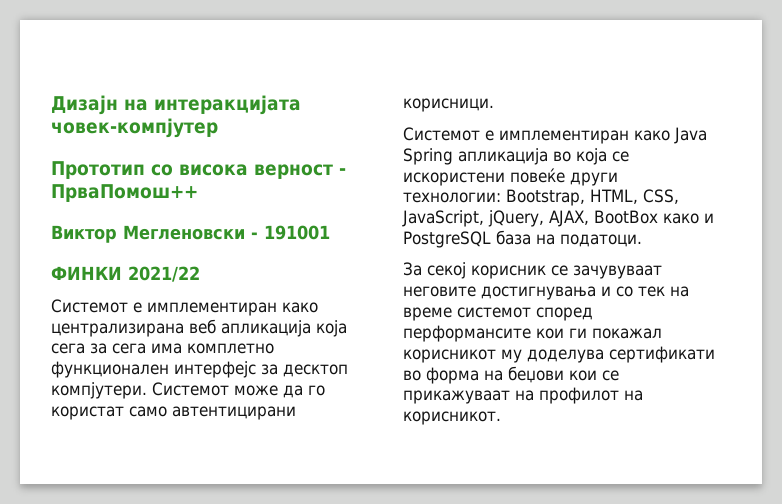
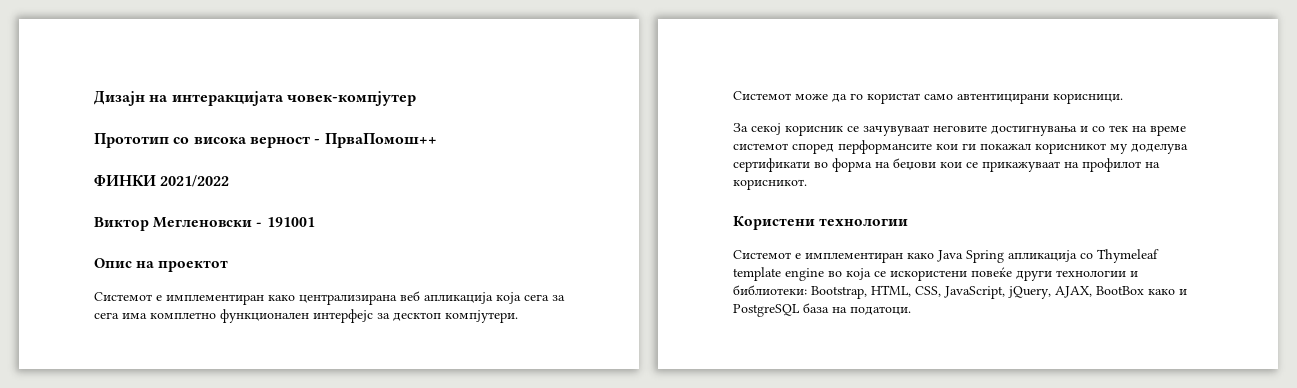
(198, 193) none -> [94,175,230,187] // ФИНКИ 2021/2022
[51,266,200,282] ФИНКИ 2021/22 -> [94,258,229,272] Опис на проектот
[403,127,707,144] [403,148,629,165] [403,168,618,186] [403,189,679,206] [402,210,714,227] [403,230,642,248] // Системот е имплементиран како Java Spring апликација во која се искористени повеќе други технологии: Bootstrap, HTML, CSS, JavaScript, jQuery, AJAX, BootBox како и PostgreSQL база на податоци. -> (1123, 98) none
(501, 418) none -> [733,216,909,230] [733,249,1159,263] [733,267,1138,281] [733,285,1187,299] [733,303,911,317] // Користени технологии // Системот е имплементиран како Java Spring апликација со Thymeleaf template engine во која се искористени повеќе други технологии и библиотеки: Bootstrap, HTML, CSS, JavaScript, jQuery, AJAX, BootBox како и PostgreSQL база на податоци.

